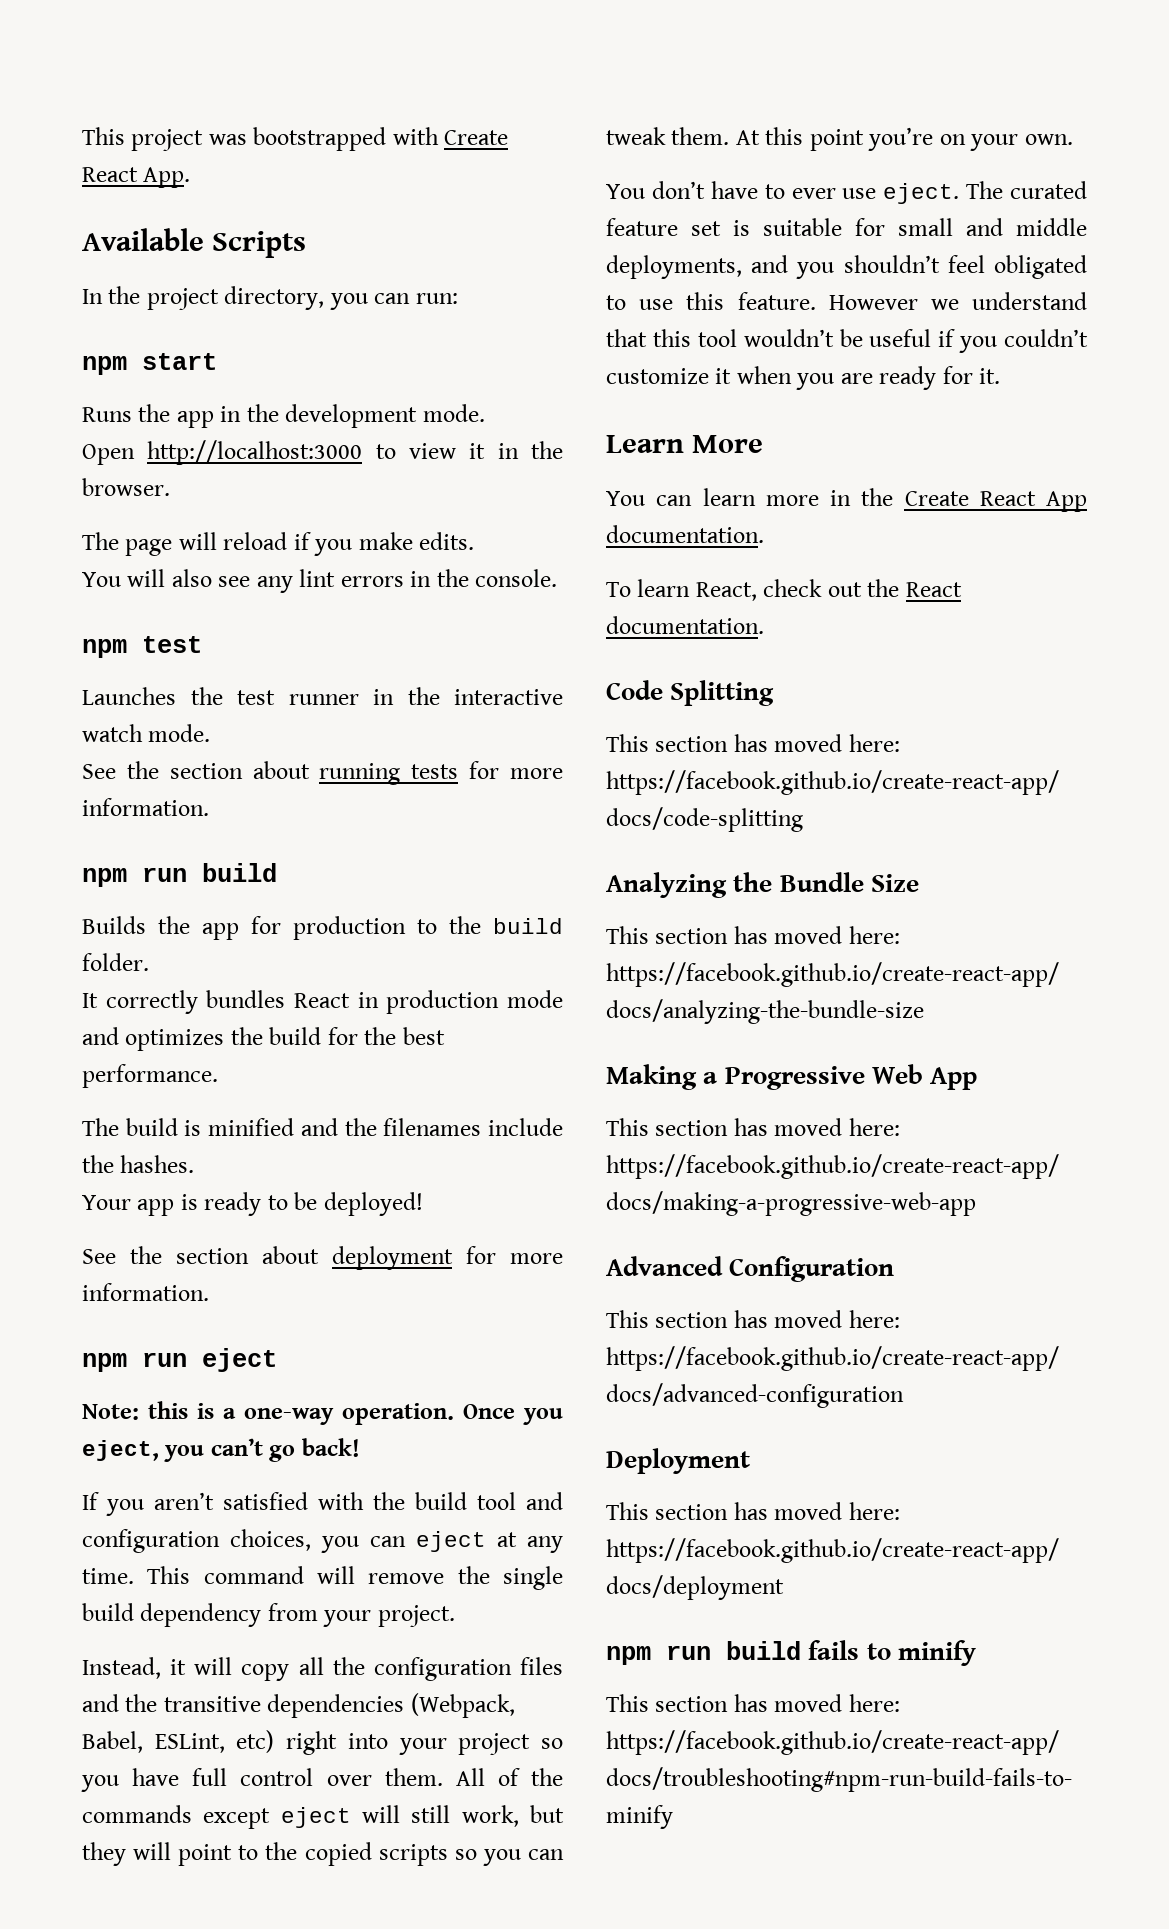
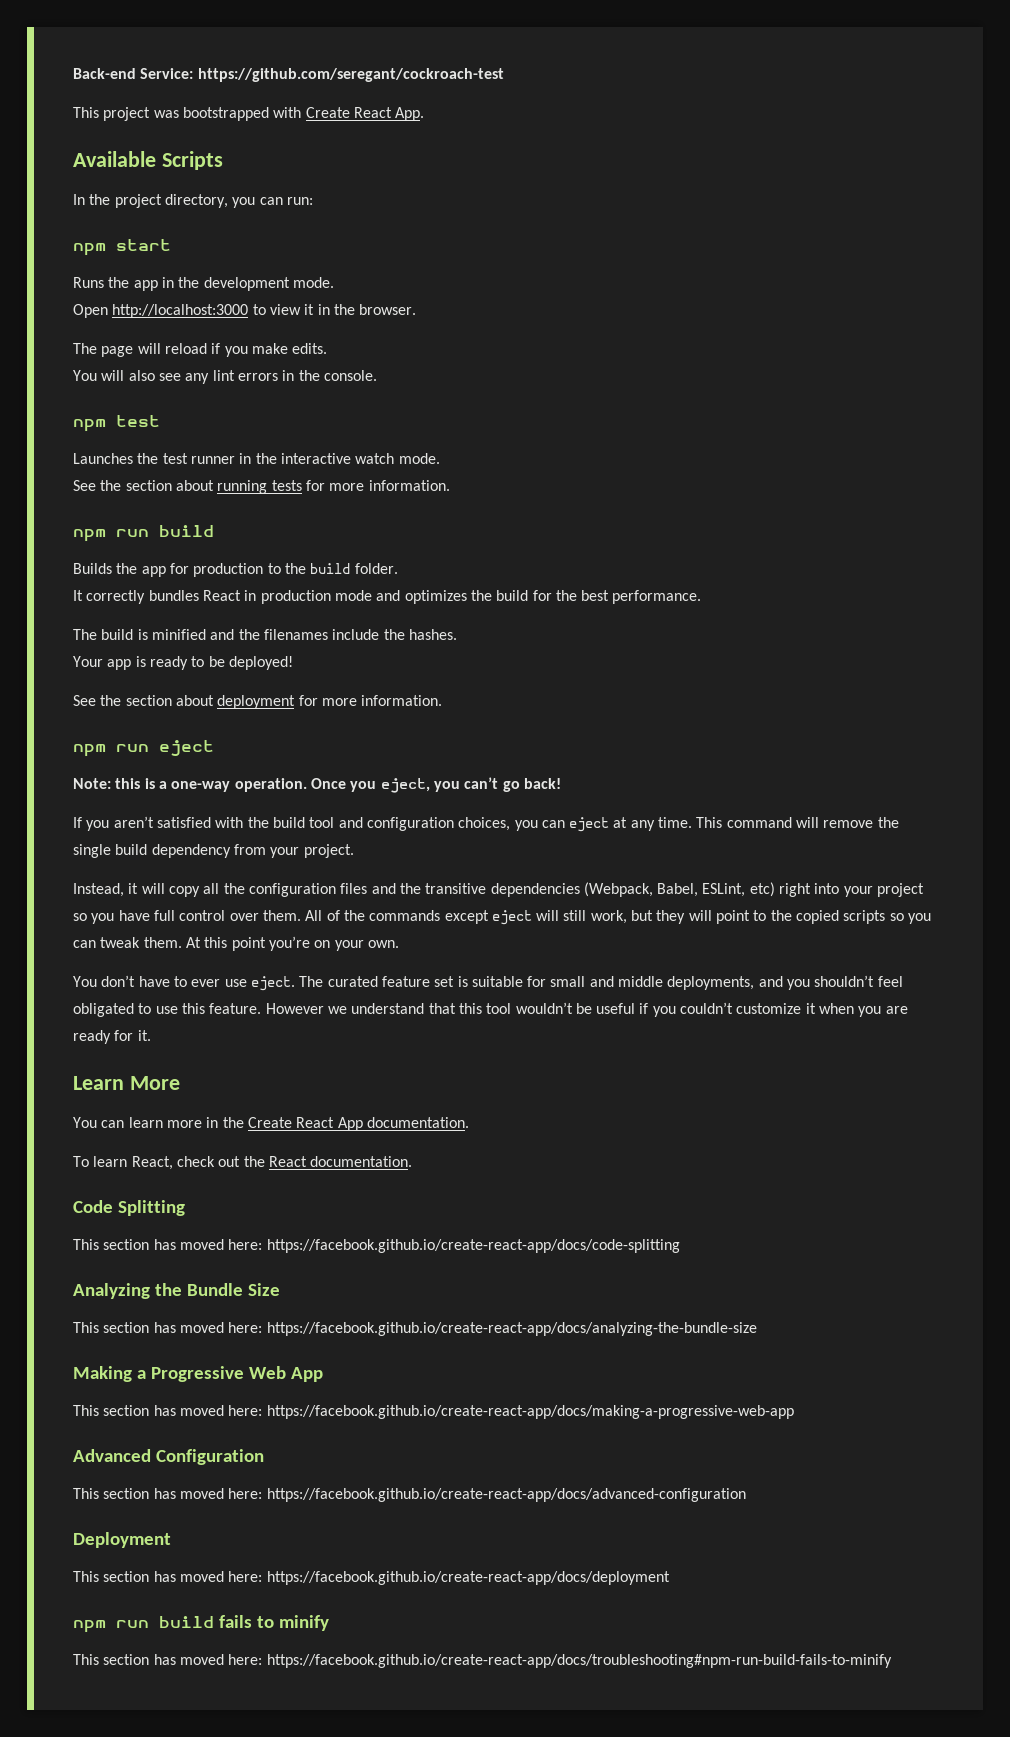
(82, 136) none -> [73,68,504,82] Back-end Service: https://github.com/seregant/cockroach-test //

